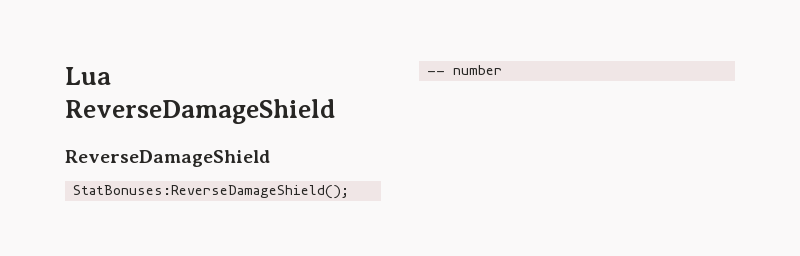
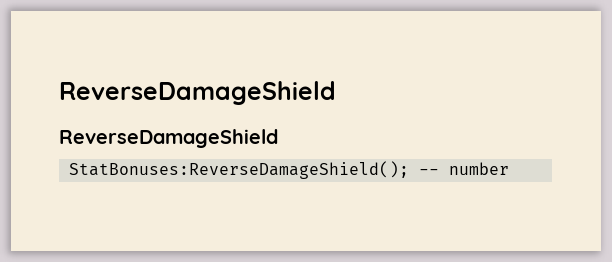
[65,67,111,85] Lua -> (59, 93) none

